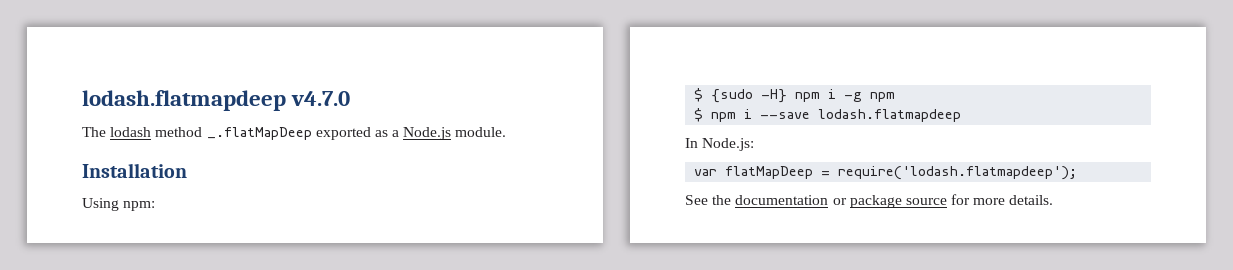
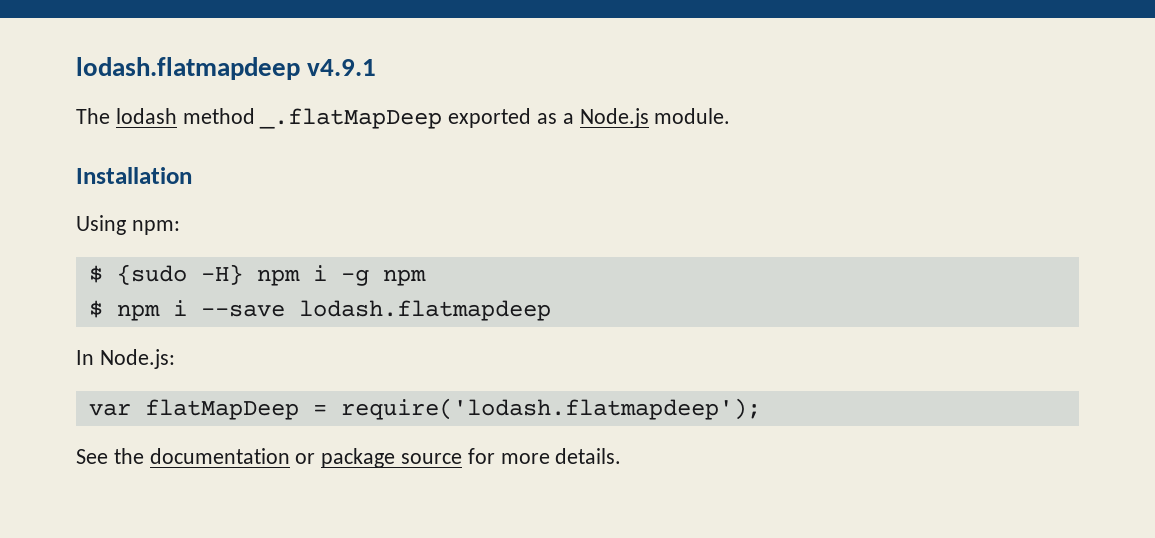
[82,90,351,111] lodash.flatmapdeep v4.7.0 -> [76,57,377,80] lodash.flatmapdeep v4.9.1

